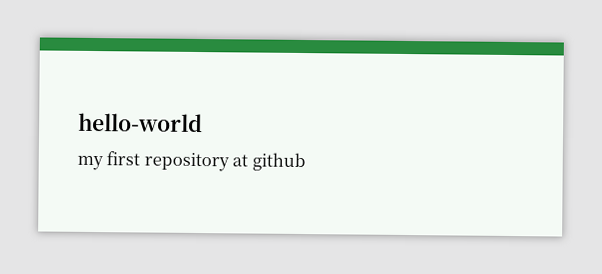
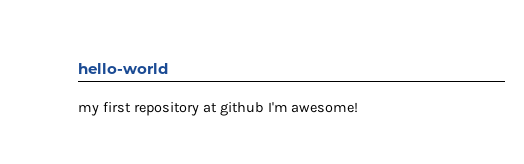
(306, 162) none -> [267,102,359,113] I'm awesome!

